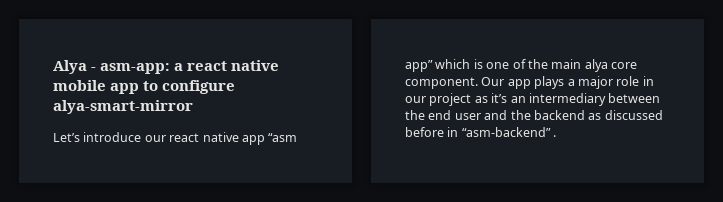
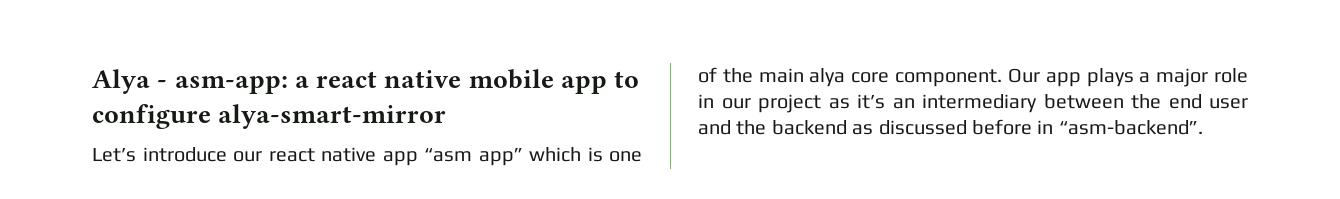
[461,127,557,137] “asm-backend” . -> [1058,120,1203,135] “asm-backend”.

